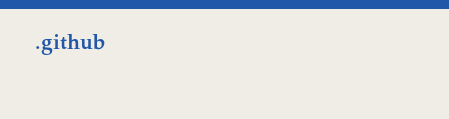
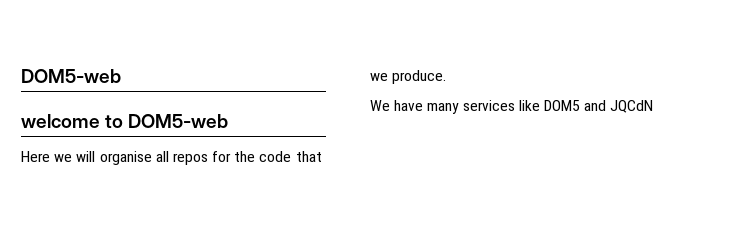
[35,34,105,55] .github -> [21,69,121,83] [21,114,229,128] [21,151,322,165] [370,70,447,84] [370,100,654,114] DOM5-web // welcome to DOM5-web // Here we will organise all repos for the code that we produce. // We have many services like DOM5 and JQCdN

